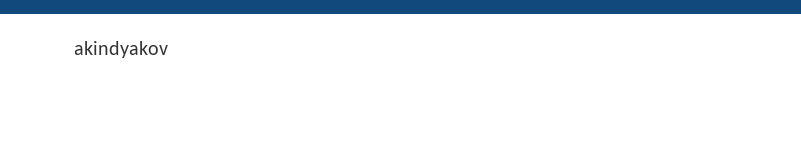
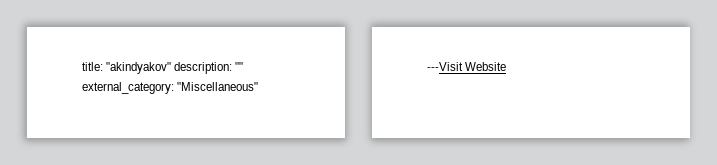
[74,41,168,58] akindyakov -> [82,62,244,74] [82,82,259,94] [427,62,507,71] title: "akindyakov" description: "" external_category: "Miscellaneous" ---Visit Website

